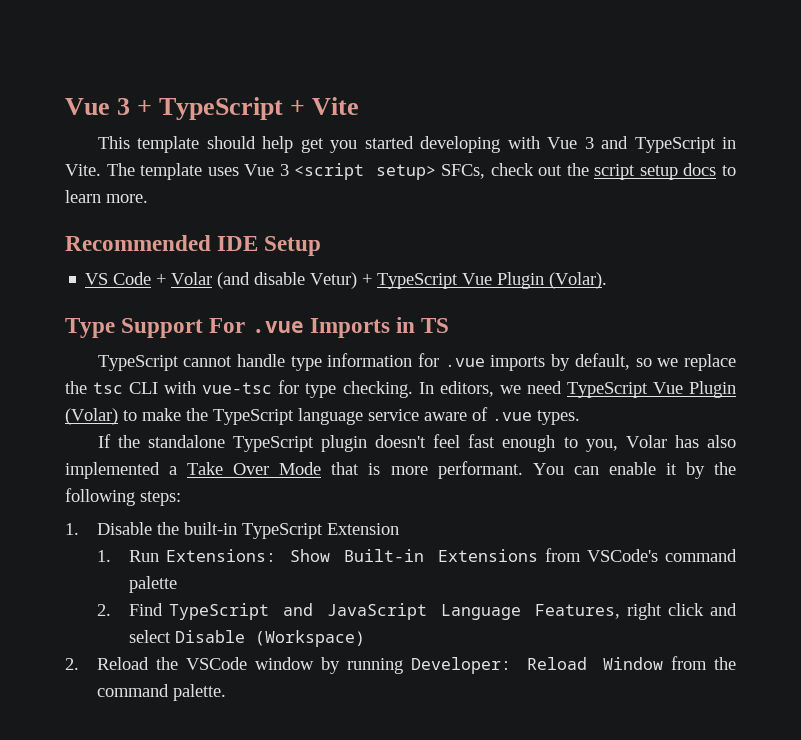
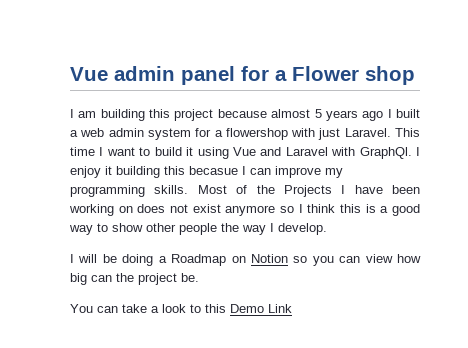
[65,97,360,120] [97,136,736,153] [65,163,736,180] [65,190,148,203] [65,235,322,256] [85,272,608,289] [65,317,450,338] [97,353,737,371] [65,380,736,398] [65,407,580,425] [97,434,736,452] [65,461,736,479] [65,488,181,506] [65,522,400,539] [97,548,737,562] [129,576,178,593] [97,603,737,620] [129,630,366,647] [65,656,736,674] [97,684,227,701] Vue 3 + TypeScript + Vite // This template should help get you started developing with Vue 3 and TypeScript in Vite. The template uses Vue 3 <script setup> SFCs, check out the script setup docs to learn more. // Recommended IDE Setup // VS Code + Volar (and disable Vetur) + TypeScript Vue Plugin (Volar). // Type Support For .vue Imports in TS // TypeScript cannot handle type information for .vue imports by default, so we replace the tsc CLI with vue-tsc for type checking. In editors, we need TypeScript Vue Plugin (Volar) to make the TypeScript language service aware of .vue types. // If the standalone TypeScript plugin doesn't feel fast enough to you, Volar has also implemented a Take Over Mode that is more performant. You can enable it by the following steps: // 1. Disable the built-in TypeScript Extension // 1. Run Extensions: Show Built-in Extensions from VSCode's command palette // 2. Find TypeScript and JavaScript Language Features, right click and select Disable (Workspace) // 2. Reload the VSCode window by running Developer: Reload Window from the command palette. -> [70,66,415,85] [70,109,421,121] [70,128,421,140] [70,147,421,159] [70,166,343,178] [70,185,420,197] [69,204,421,216] [69,223,327,235] [70,254,422,266] [70,273,199,285] [70,304,292,313] Vue admin panel for a Flower shop // I am building this project because almost 5 years ago I built a web admin system for a flowershop with just Laravel. This time I want to build it using Vue and Laravel with GraphQl. I enjoy it building this becasue I can improve my programming skills. Most of the Projects I have been working on does not exist anymore so I think this is a good way to show other people the way I develop. // I will be doing a Roadmap on Notion so you can view how big can the project be. // You can take a look to this Demo Link

